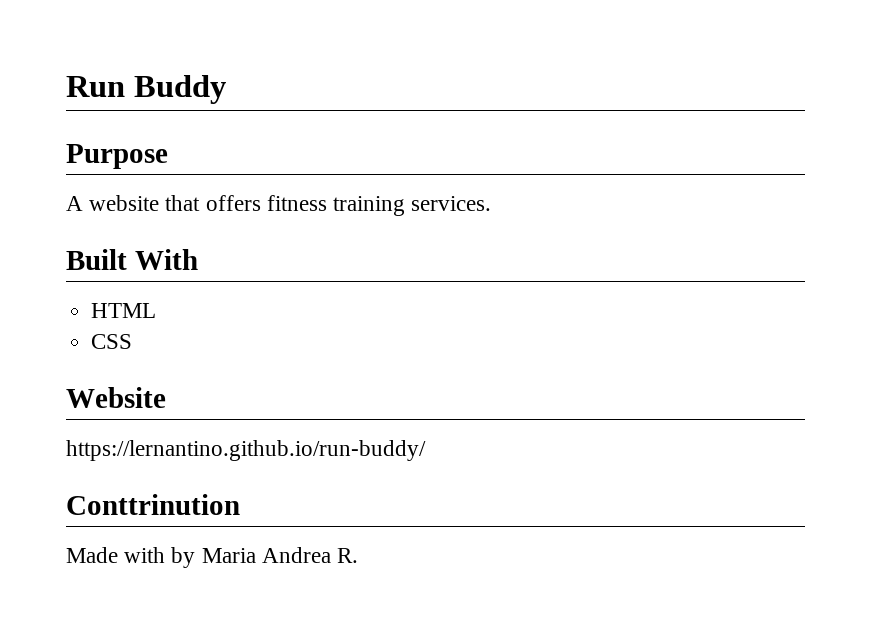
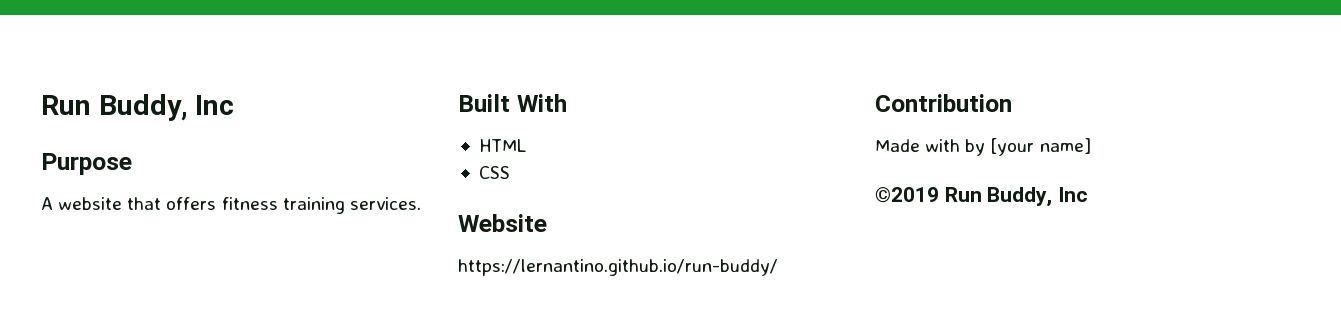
[66,75,226,104] Run Buddy -> [41,94,235,121] Run Buddy, Inc
[66,494,240,515] Conttrinution -> [875,94,1012,112] Contribution
[201,547,359,563] Maria Andrea R. -> [990,138,1091,156] [875,187,1089,207] [your name] // ©2019 Run Buddy, Inc

